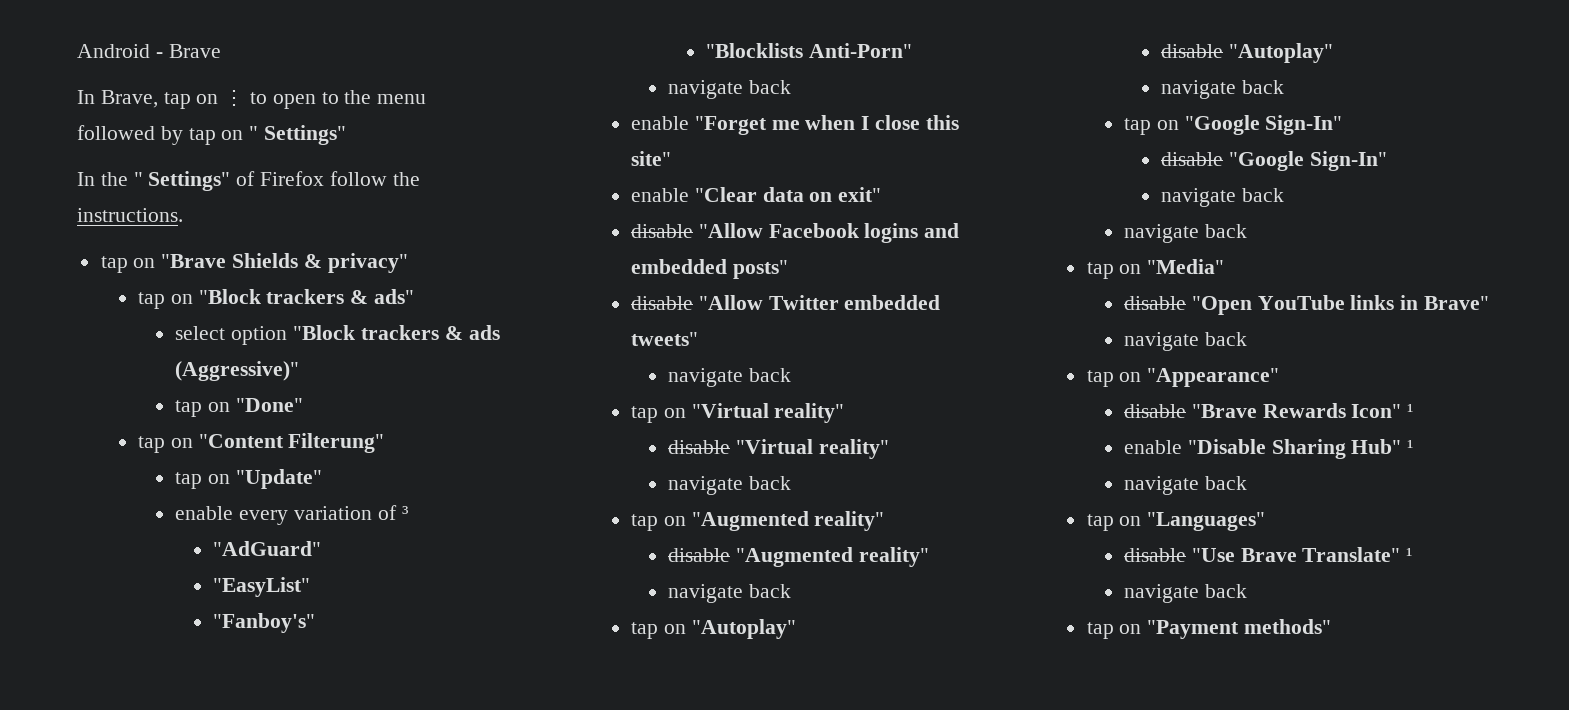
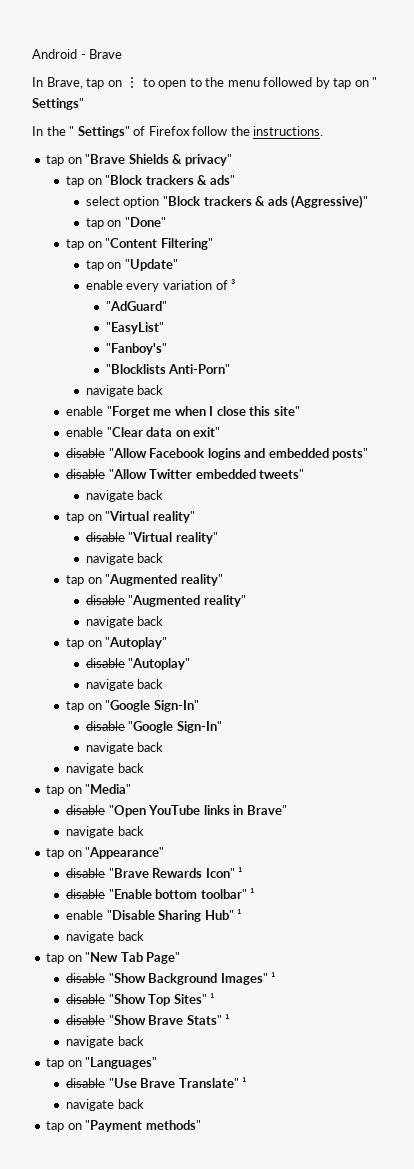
[288,433,385,453] Filterung" -> [160,238,213,250] Filtering"
(1414, 411) none -> [66,888,255,899] // disable "Enable bottom toolbar" ¹
(1247, 483) none -> [46,952,181,964] [66,972,276,985] [66,993,215,1006] [66,1014,230,1025] [66,1036,144,1048] // tap on "New Tab Page" // disable "Show Background Images" ¹ // disable "Show Top Sites" ¹ // disable "Show Brave Stats" ¹ // navigate back

